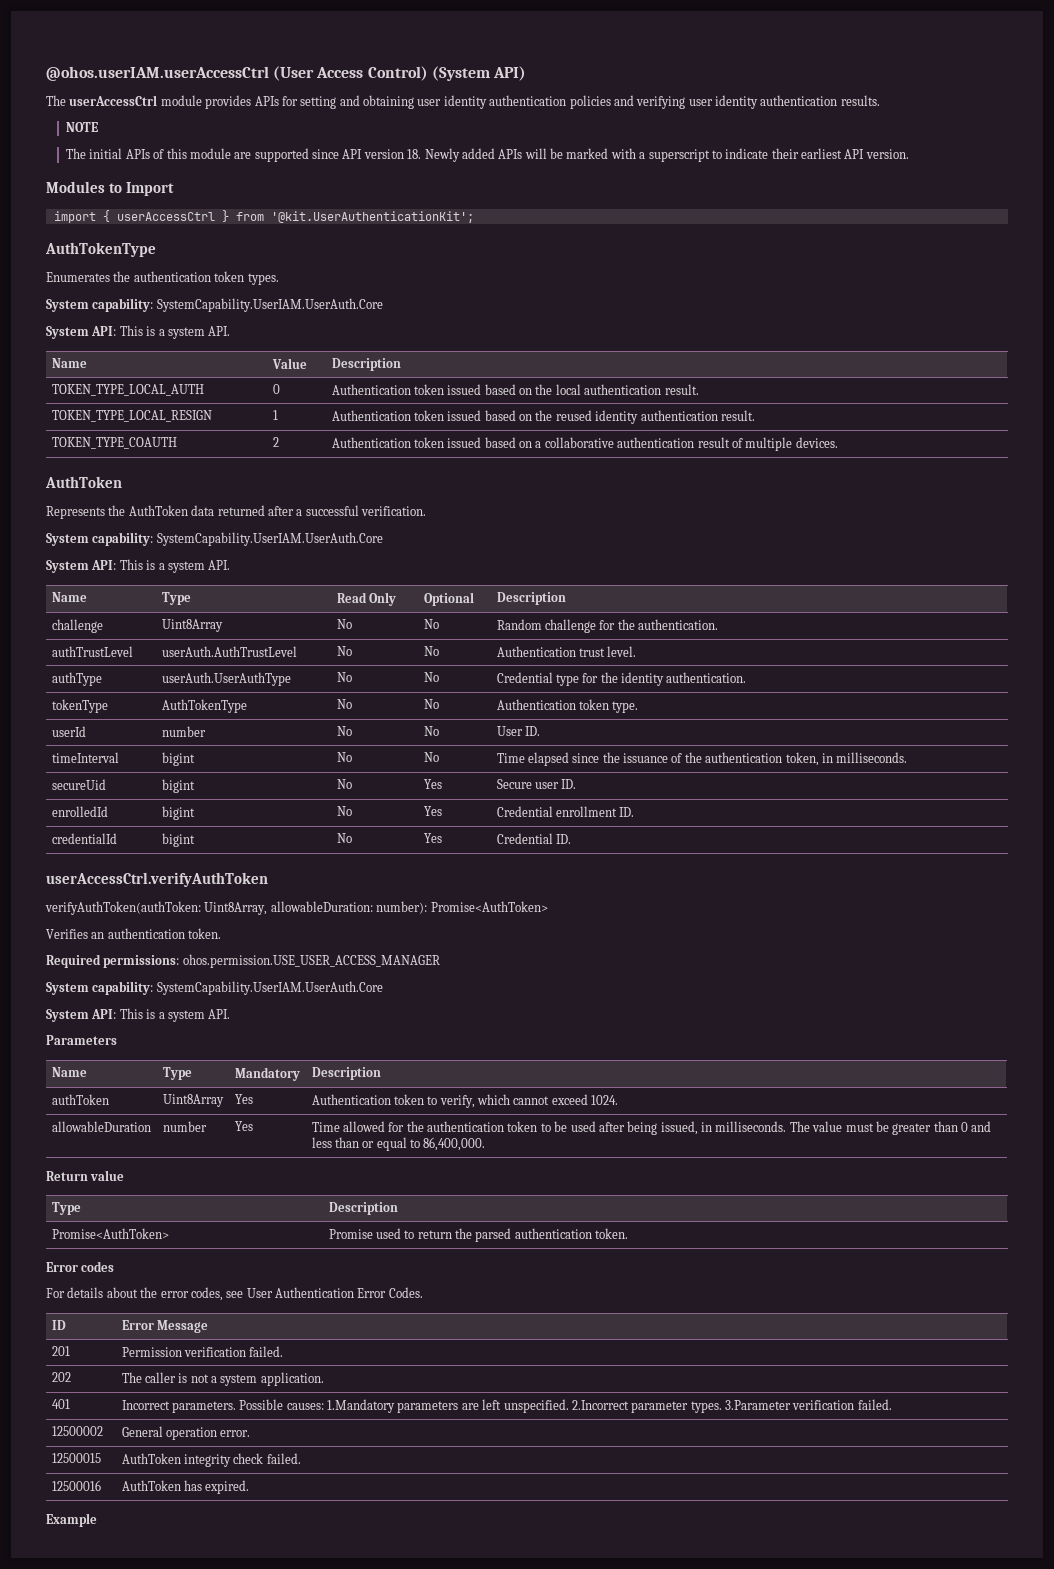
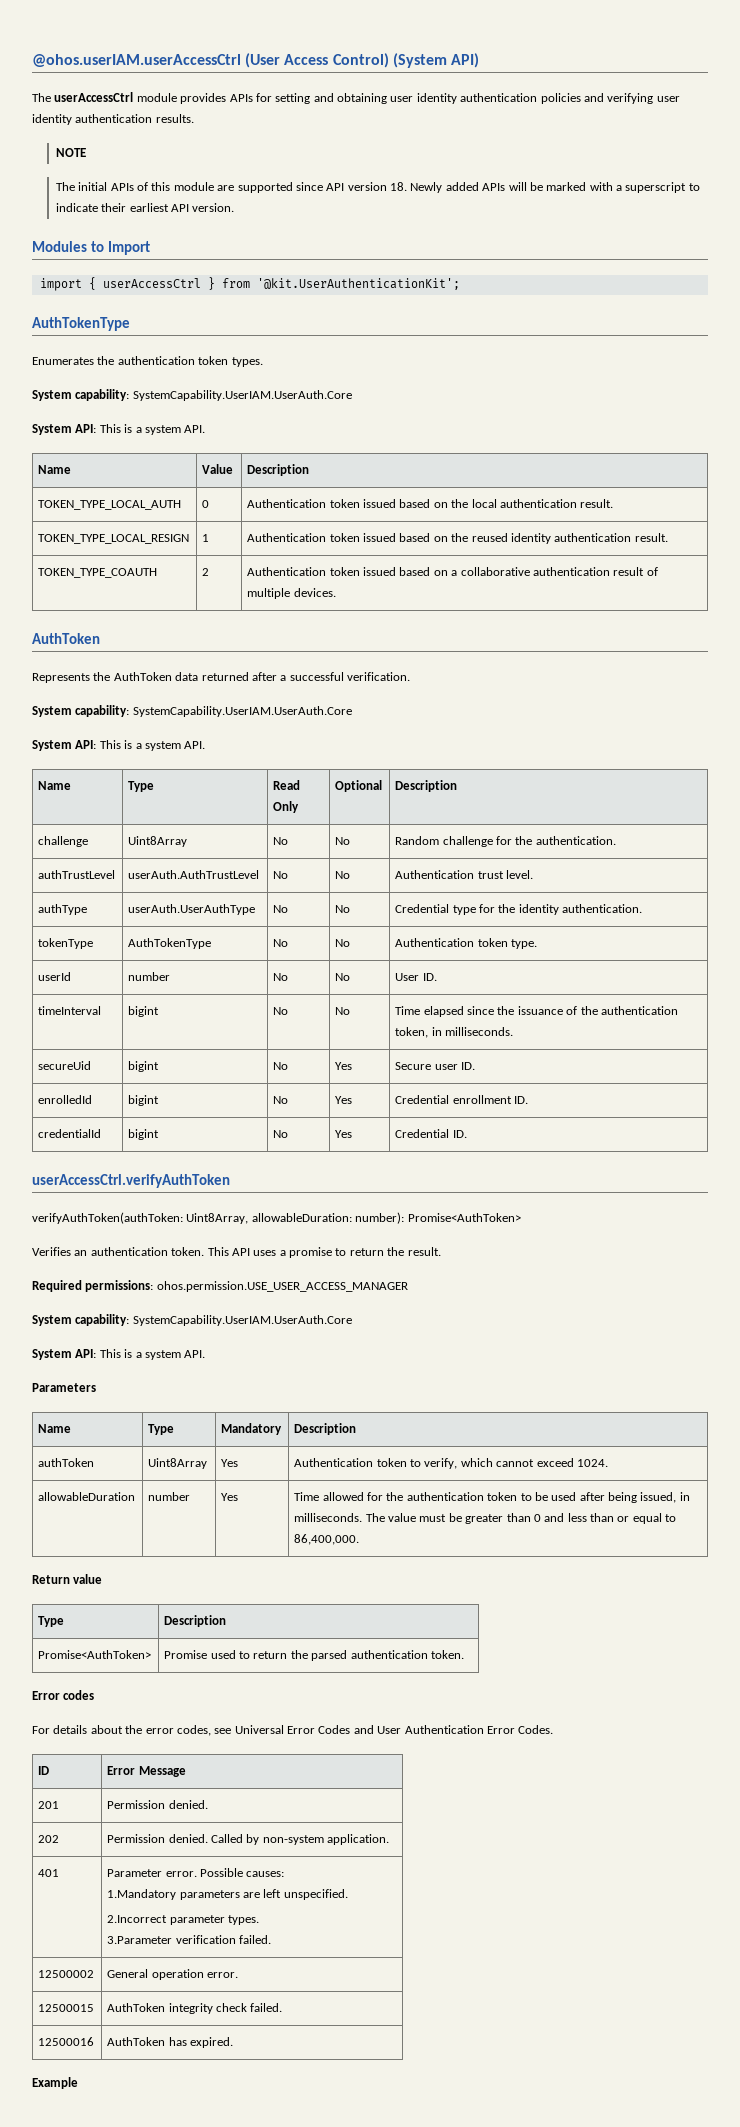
(222, 933) none -> [207,1247,441,1258] This API uses a promise to return the result.
(244, 1294) none -> [234,1725,374,1734] Universal Error Codes and
[183,1346,284,1357] verification failed. -> [168,1800,208,1809] denied.
[121,1372,258,1386] The caller is not a system -> [107,1834,324,1845] Permission denied. Called by non-system
[121,1400,236,1413] Incorrect parameters. -> [107,1869,197,1877] Parameter error.
(324, 1406) none -> (285, 1874) //
(569, 1406) none -> (348, 1894) //
(722, 1407) none -> (260, 1920) //

